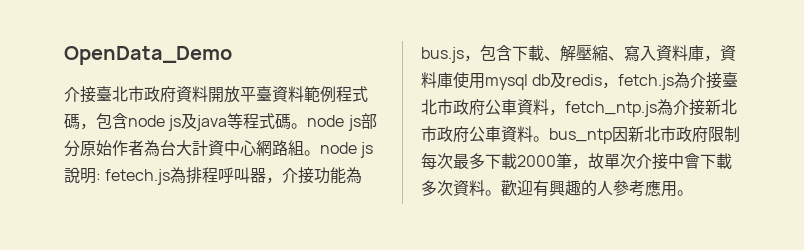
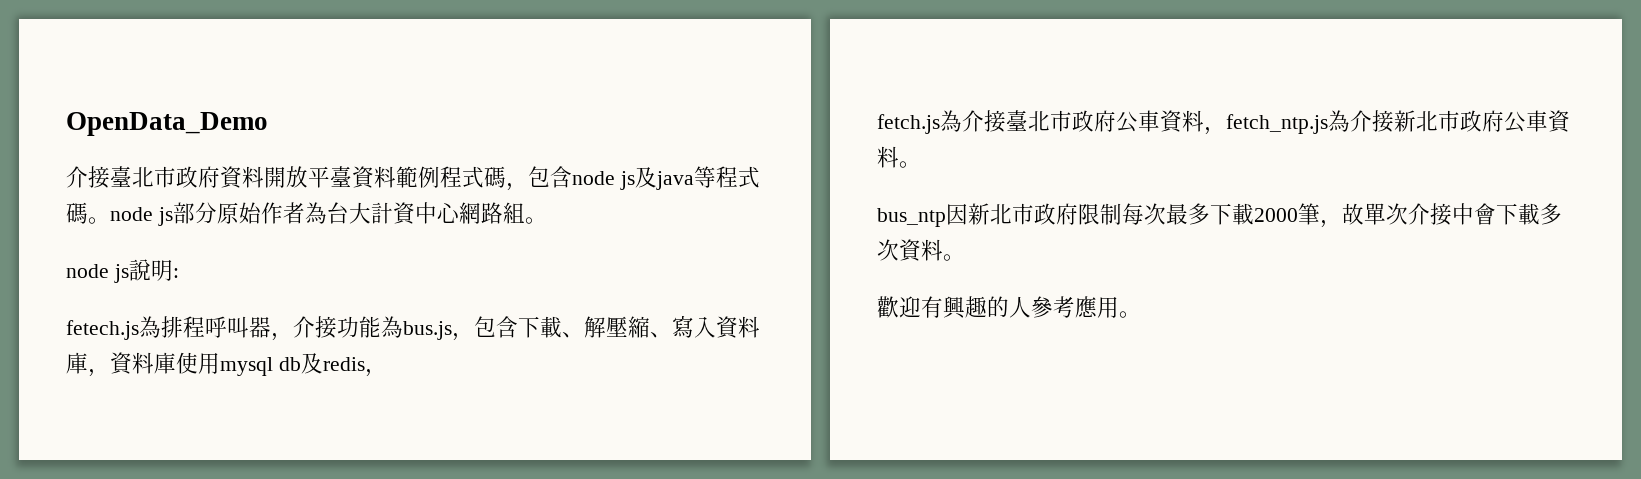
(320, 153) none -> (547, 220) //
(101, 177) none -> (179, 273) //
(619, 85) none -> (387, 373) //
(549, 139) none -> (921, 164) //
(501, 193) none -> (965, 257) //

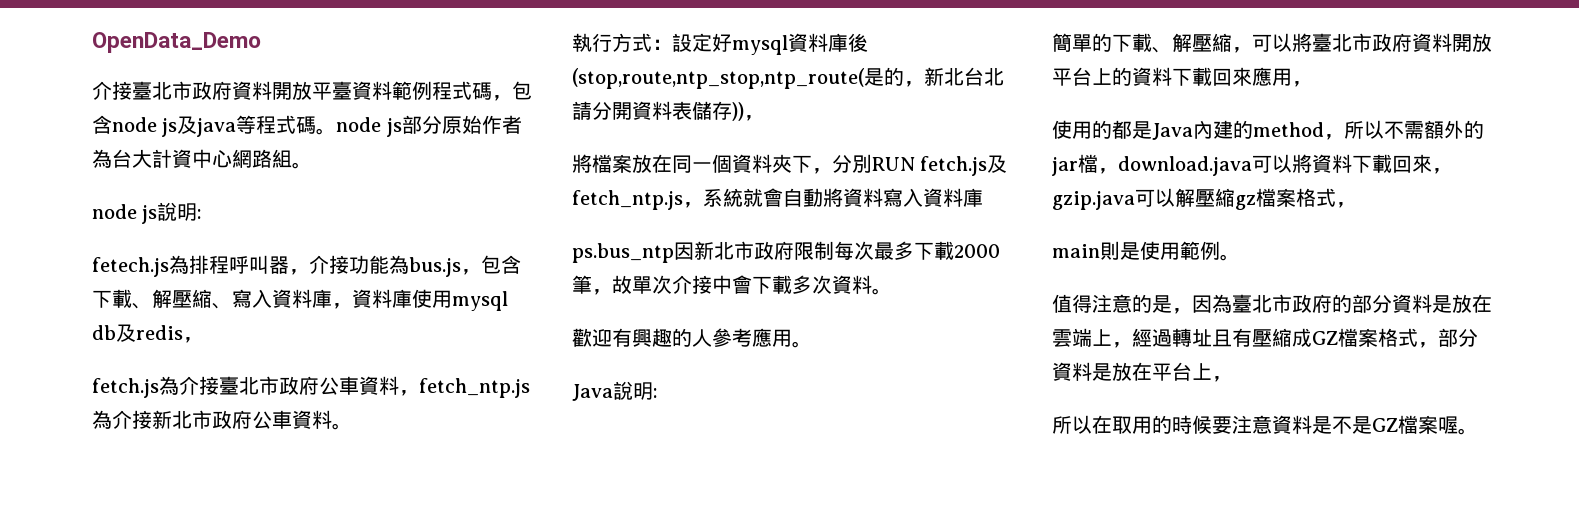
[877,208,946,227] bus_ntp -> [572,33,868,55] [572,67,1004,89] [572,101,764,121] [572,154,1008,176] [572,188,983,210] [572,243,674,263] 執行方式：設定好mysql資料庫後(stop,route,ntp_stop,ntp_route(是的，新北台北請分開資料表儲存))， // 將檔案放在同一個資料夾下，分別RUN fetch.js及fetch_ntp.js，系統就會自動將資料寫入資料庫 // ps.bus_ntp
(1141, 314) none -> [572,381,657,401] [1052,33,1492,53] [1052,67,1312,87] [1052,120,1484,140] [1052,154,1452,176] [1052,188,1356,210] [1052,241,1240,261] [1052,294,1492,314] [1052,328,1478,348] [1052,362,1232,382] [1052,415,1478,435] // Java說明: // 簡單的下載、解壓縮，可以將臺北市政府資料開放平台上的資料下載回來應用， // 使用的都是Java內建的method，所以不需額外的jar檔，download.java可以將資料下載回來，gzip.java可以解壓縮gz檔案格式， // main則是使用範例。 // 值得注意的是，因為臺北市政府的部分資料是放在雲端上，經過轉址且有壓縮成GZ檔案格式，部分資料是放在平台上， // 所以在取用的時候要注意資料是不是GZ檔案喔。

